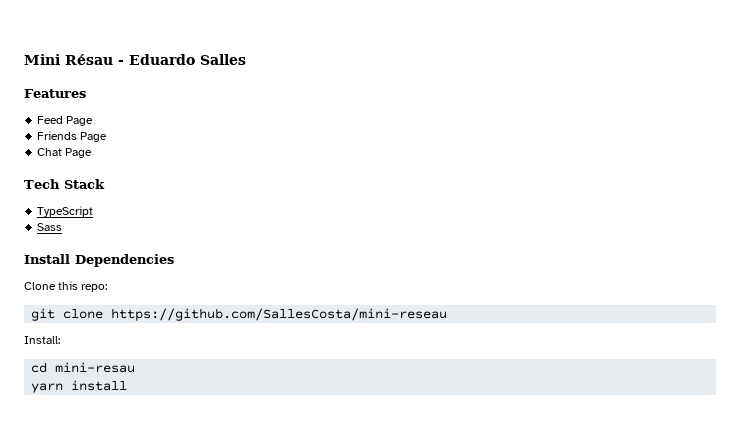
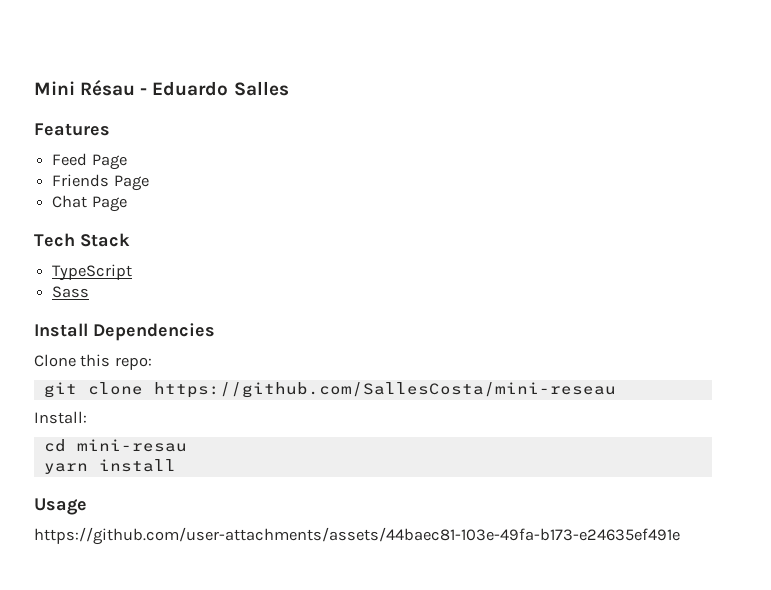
(128, 385) none -> [34,498,87,515] [34,527,680,545] // Usage // https://github.com/user-attachments/assets/44baec81-103e-49fa-b173-e24635ef491e

